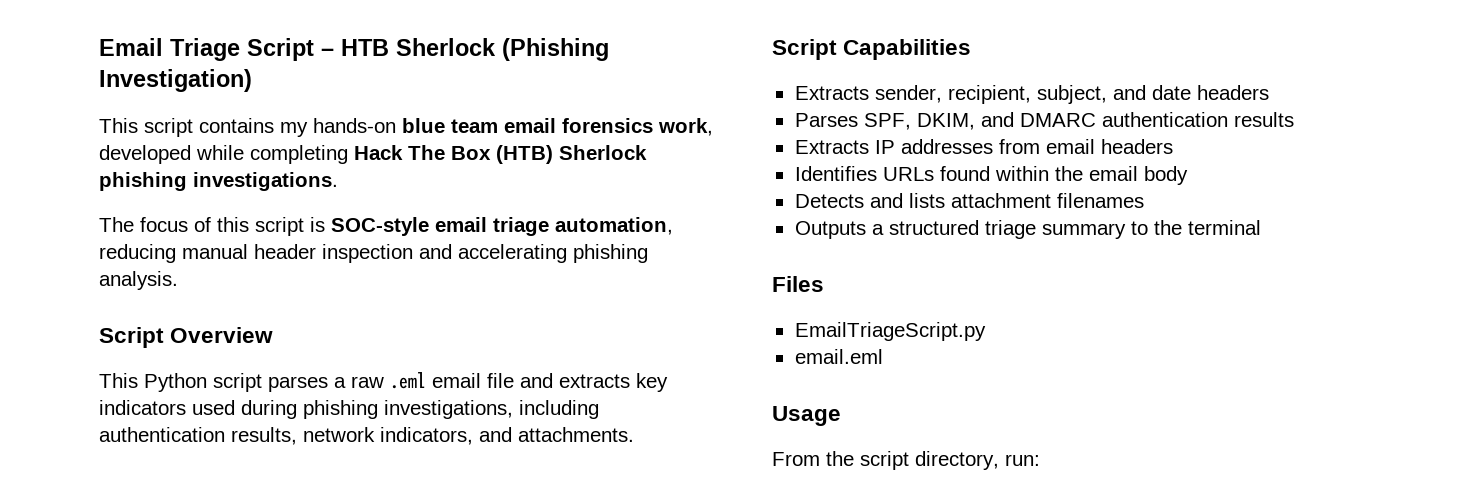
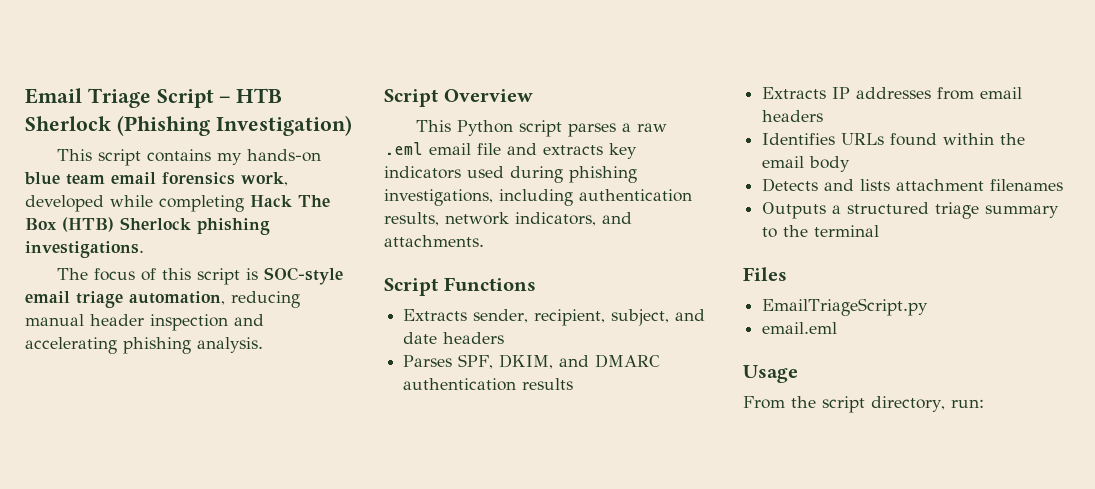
[843,39,972,60] Capabilities -> [443,277,536,291] Functions

